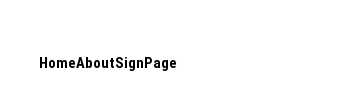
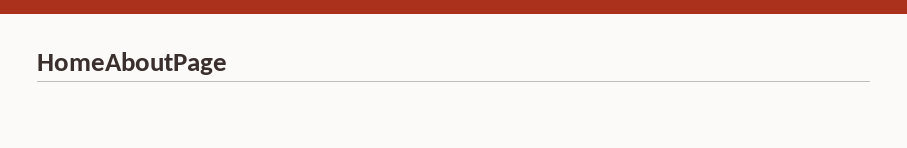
[39,57,177,71] HomeAboutSignPage -> [37,52,227,75] HomeAboutPage

